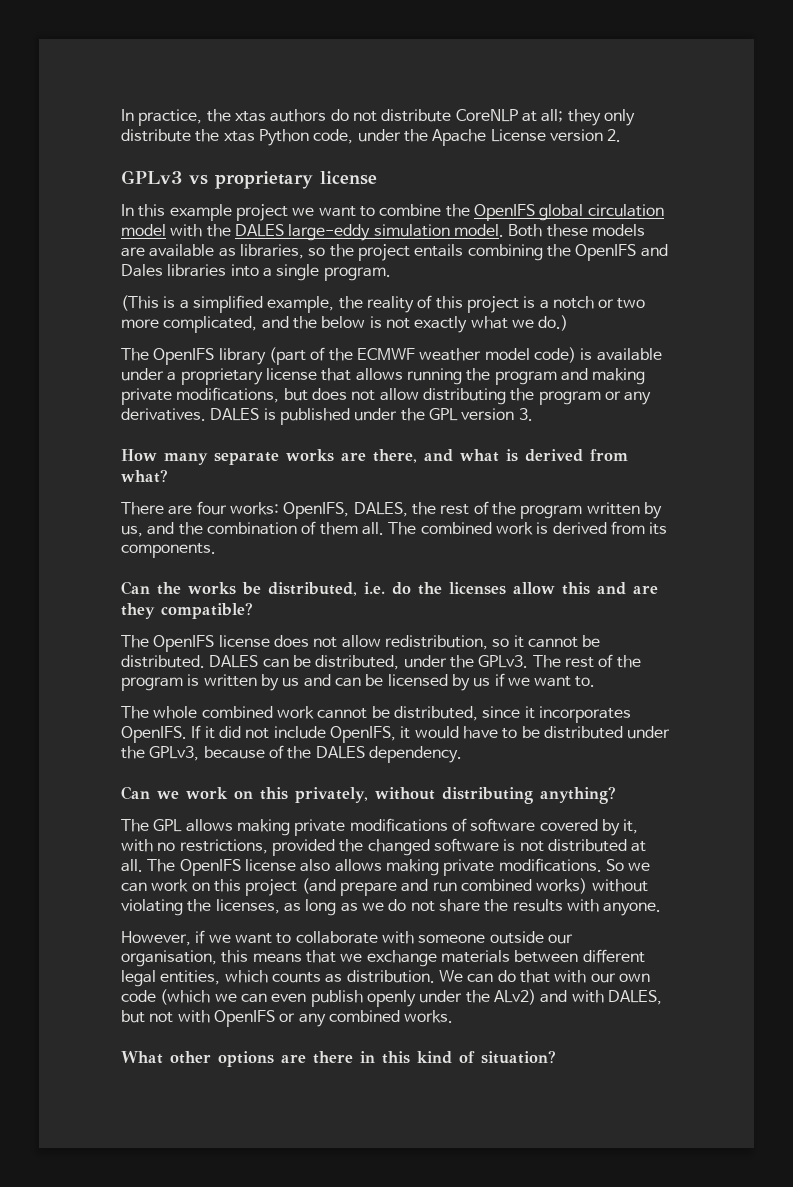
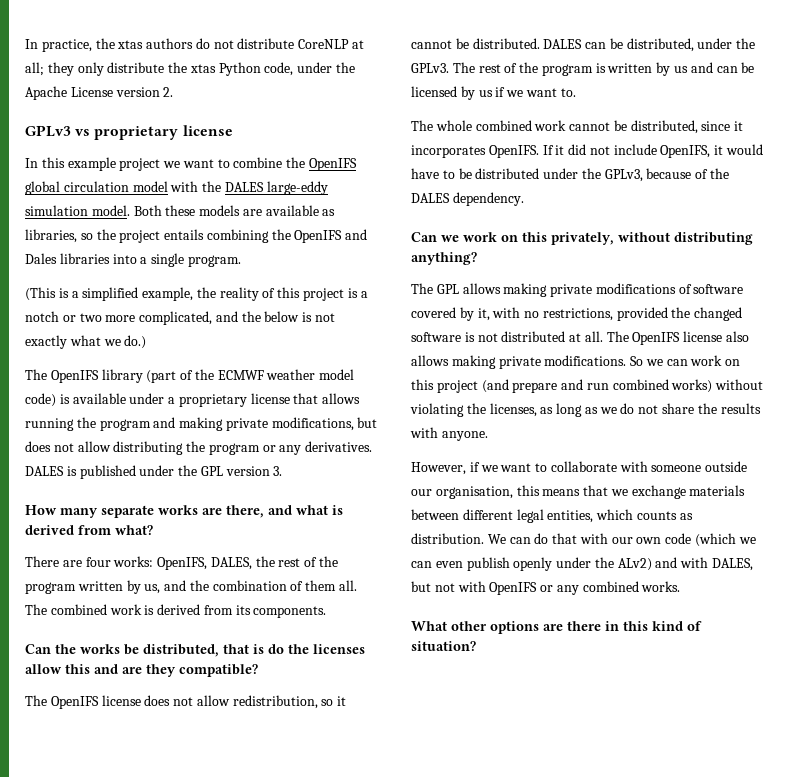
[364,582,385,594] i.e. -> [223,644,264,654] that is

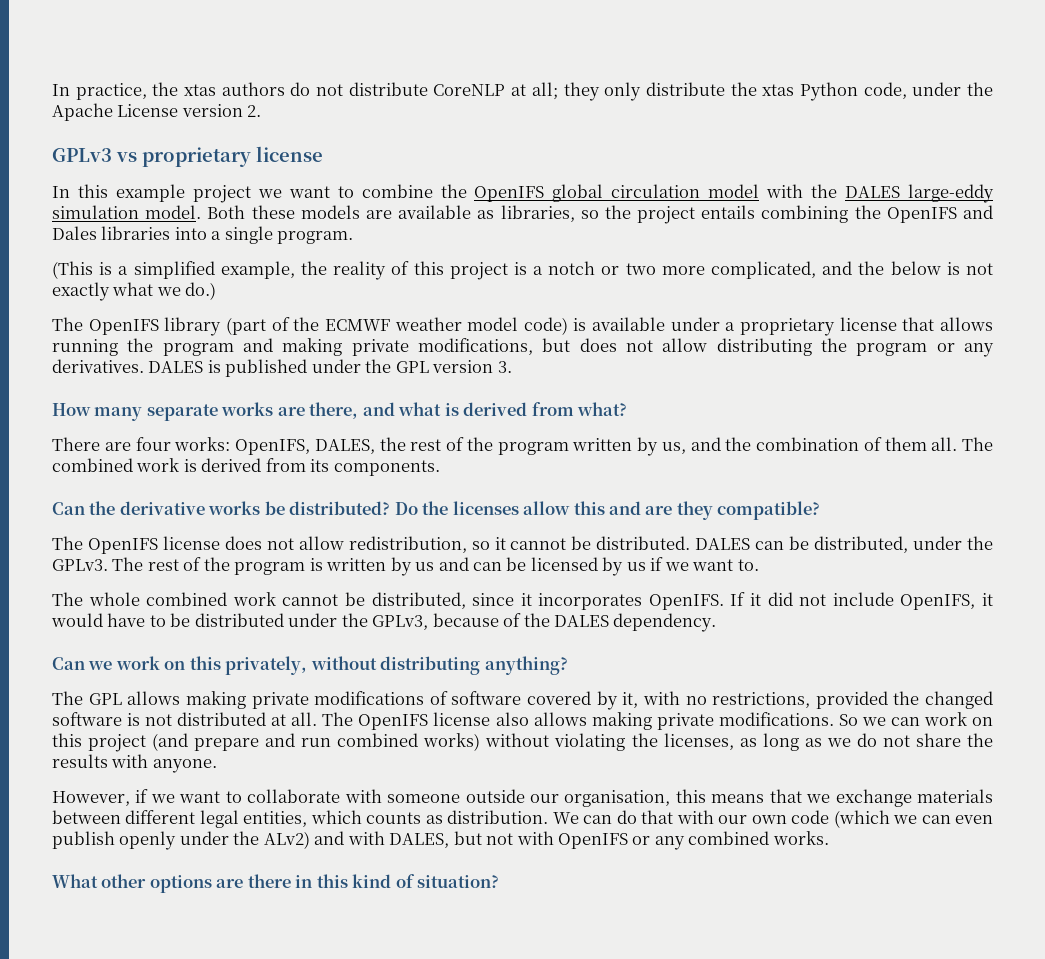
(76, 649) none -> [119,501,205,515] derivative
[143,644,284,657] distributed, that is do -> [289,501,418,515] distributed? Do

